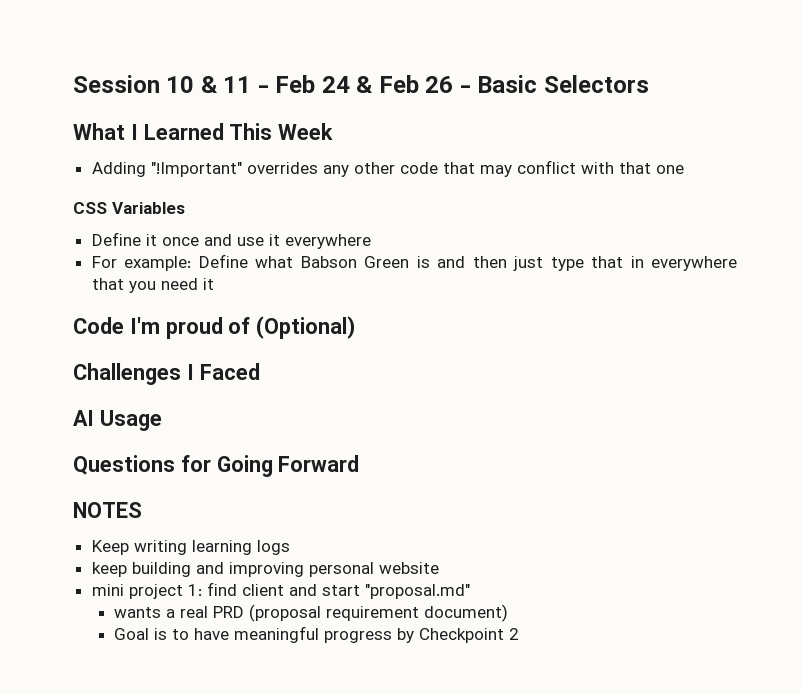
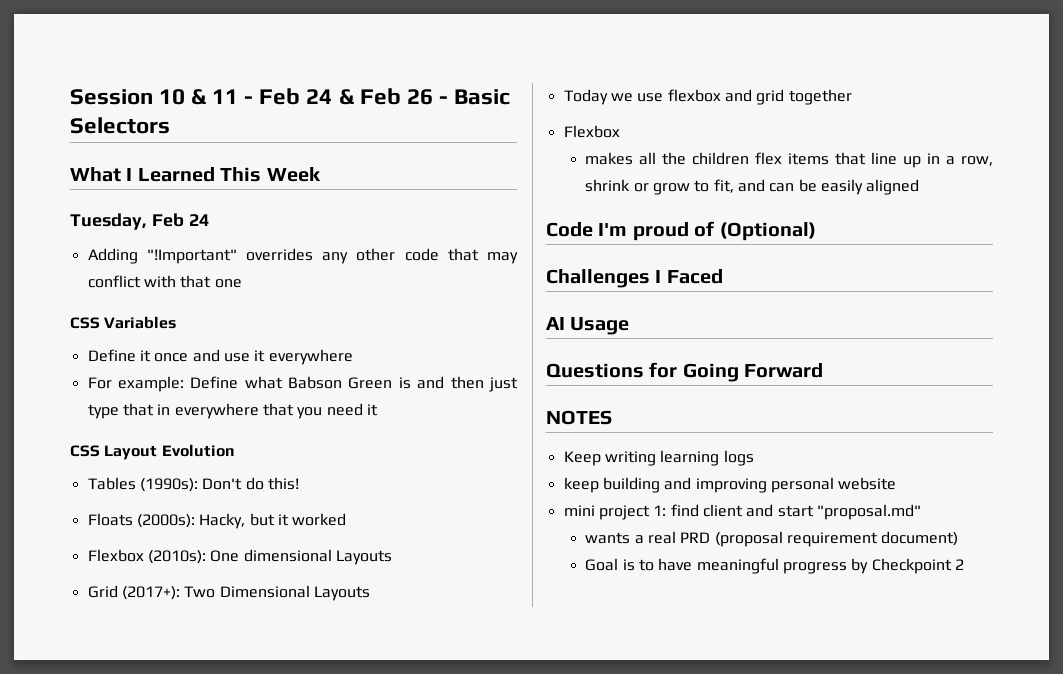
(334, 131) none -> [70,213,209,230] // Tuesday, Feb 24
(214, 284) none -> [70,444,235,460] [87,477,299,492] [87,513,347,529] [87,549,392,565] [87,585,370,601] [563,89,852,105] [563,125,620,138] [585,152,993,168] [585,179,920,195] // CSS Layout Evolution // Tables (1990s): Don't do this! // Floats (2000s): Hacky, but it worked // Flexbox (2010s): One dimensional Layouts // Grid (2017+): Two Dimensional Layouts // Today we use flexbox and grid together // Flexbox // makes all the children flex items that line up in a row, shrink or grow to fit, and can be easily aligned

